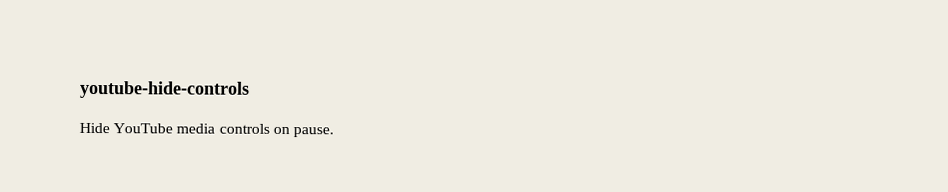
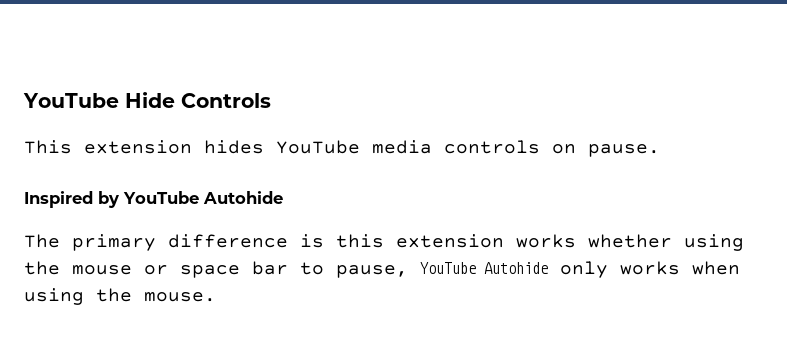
[79,80,250,99] [79,122,110,134] youtube-hide-controls // Hide -> [23,92,271,108] [24,140,264,154] YouTube Hide Controls // This extension hides
(334, 132) none -> [24,191,283,208] [24,234,744,251] [24,261,740,278] [24,288,216,305] // Inspired by YouTube Autohide // The primary difference is this extension works whether using the mouse or space bar to pause, YouTube Autohide only works when using the mouse.

